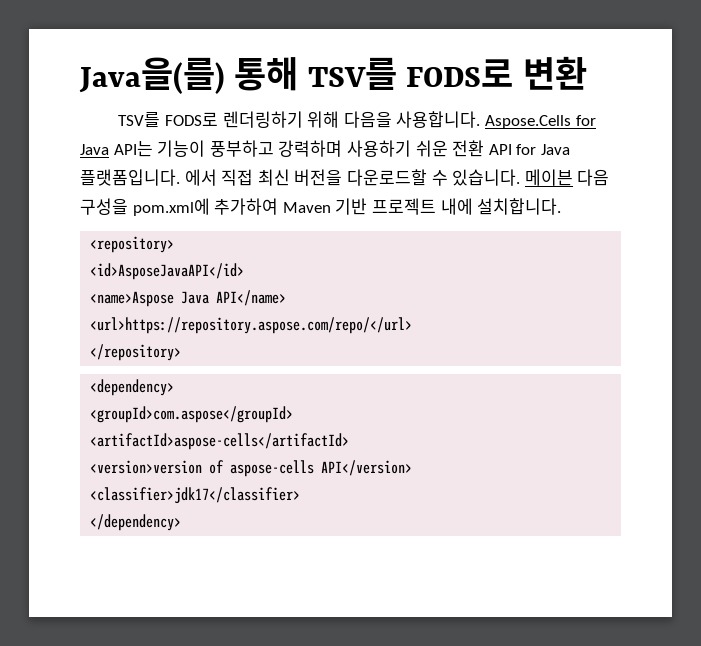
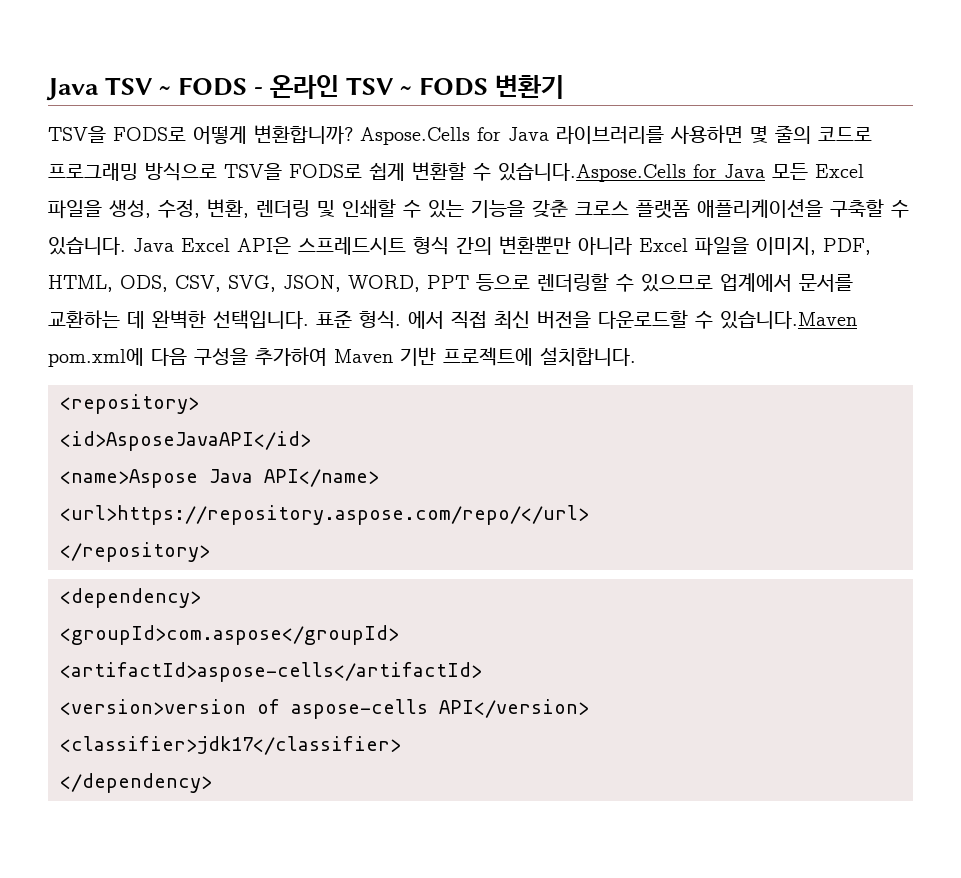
[79,56,587,94] [118,111,596,129] [80,140,570,157] [80,169,180,186] Java을(를) 통해 TSV를 FODS로 변환 // TSV를 FODS로 렌더링하기 위해 다음을 사용합니다. Aspose.Cells for Java API는 기능이 풍부하고 강력하며 사용하기 쉬운 전환 API for Java 플랫폼입니다. -> [46,75,565,101] [48,125,872,145] [48,162,864,182] [48,199,909,219] [48,236,871,256] [48,273,853,292] [48,310,401,329] Java TSV ~ FODS - 온라인 TSV ~ FODS 변환기 // TSV을 FODS로 어떻게 변환합니까? Aspose.Cells for Java 라이브러리를 사용하면 몇 줄의 코드로 프로그래밍 방식으로 TSV을 FODS로 쉽게 변환할 수 있습니다.Aspose.Cells for Java 모든 Excel 파일을 생성, 수정, 변환, 렌더링 및 인쇄할 수 있는 기능을 갖춘 크로스 플랫폼 애플리케이션을 구축할 수 있습니다. Java Excel API은 스프레드시트 형식 간의 변환뿐만 아니라 Excel 파일을 이미지, PDF, HTML, ODS, CSV, SVG, JSON, WORD, PPT 등으로 렌더링할 수 있으므로 업계에서 문서를 교환하는 데 완벽한 선택입니다. 표준 형식.
[452,169,573,186] 있습니다. 메이븐 -> [720,311,857,329] [48,348,144,367] 있습니다.Maven pom.xml에
[132,198,210,216] pom.xml에 -> (248, 356) none
[371,198,473,215] 프로젝트 내에 -> [443,347,533,366] 프로젝트에

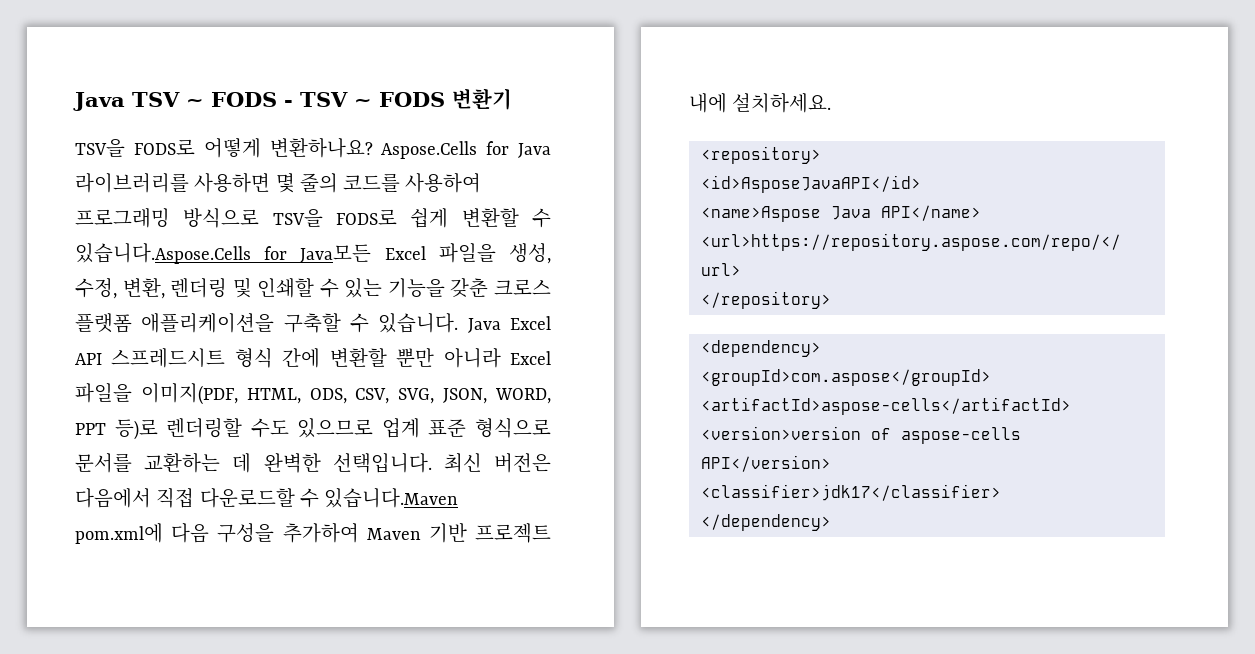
[270,75,340,99] 온라인 -> (293, 103) none
[254,125,353,144] 변환합니까? -> [269,138,373,158] 변환하나요?
[818,127,872,141] 코드로 -> [343,173,482,193] 코드를 사용하여
[724,163,808,180] Java 모든 -> [300,244,372,263] Java모든
[237,237,291,254] API은 -> [75,353,102,365] API
[456,236,571,255] 간의 변환뿐만 -> [282,348,435,368] 간에 변환할 뿐만
[756,237,871,255] 이미지, PDF, -> [140,383,238,405] 이미지(PDF,
[476,273,792,292] 등으로 렌더링할 수 있으므로 업계에서 -> [114,418,551,440] 등)로 렌더링할 수도 있으므로 업계 표준 형식으로
[316,310,591,329] 표준 형식. 에서 직접 최신 버전을 -> [443,453,551,473] [75,488,195,508] 최신 버전은 다음에서 직접
[443,347,636,366] 프로젝트에 설치합니다. -> [475,523,551,543] [689,93,832,113] 프로젝트 내에 설치하세요.

